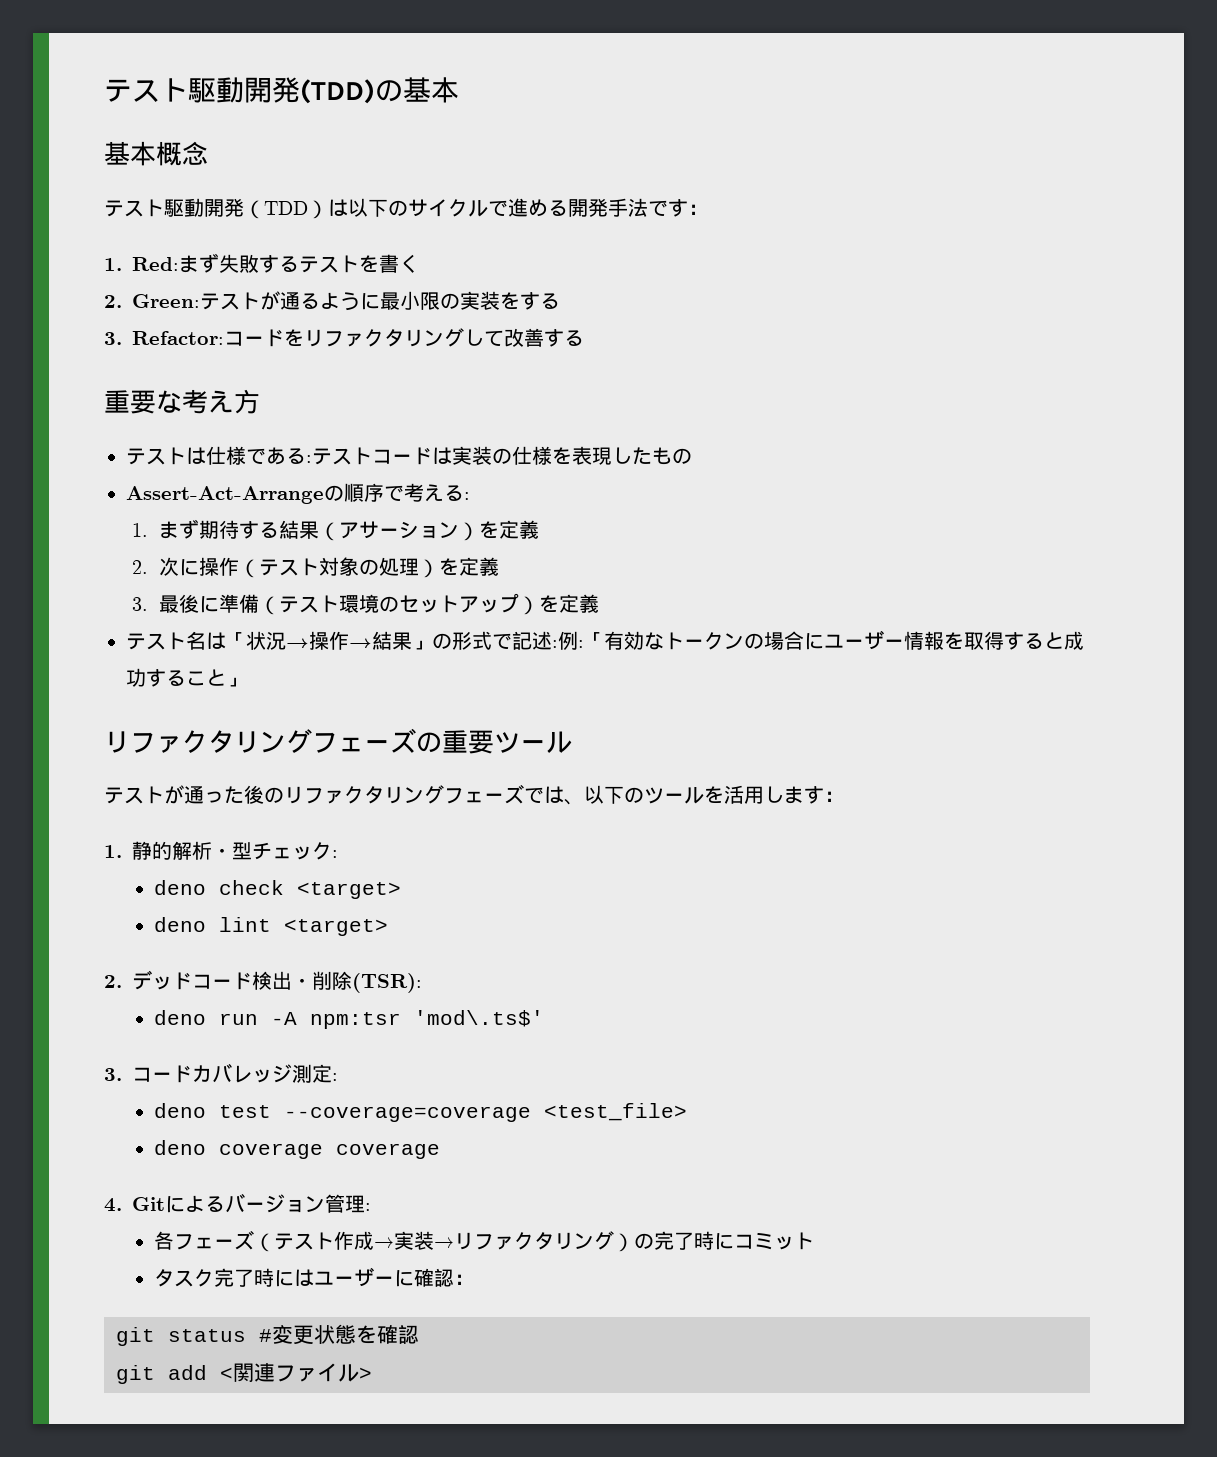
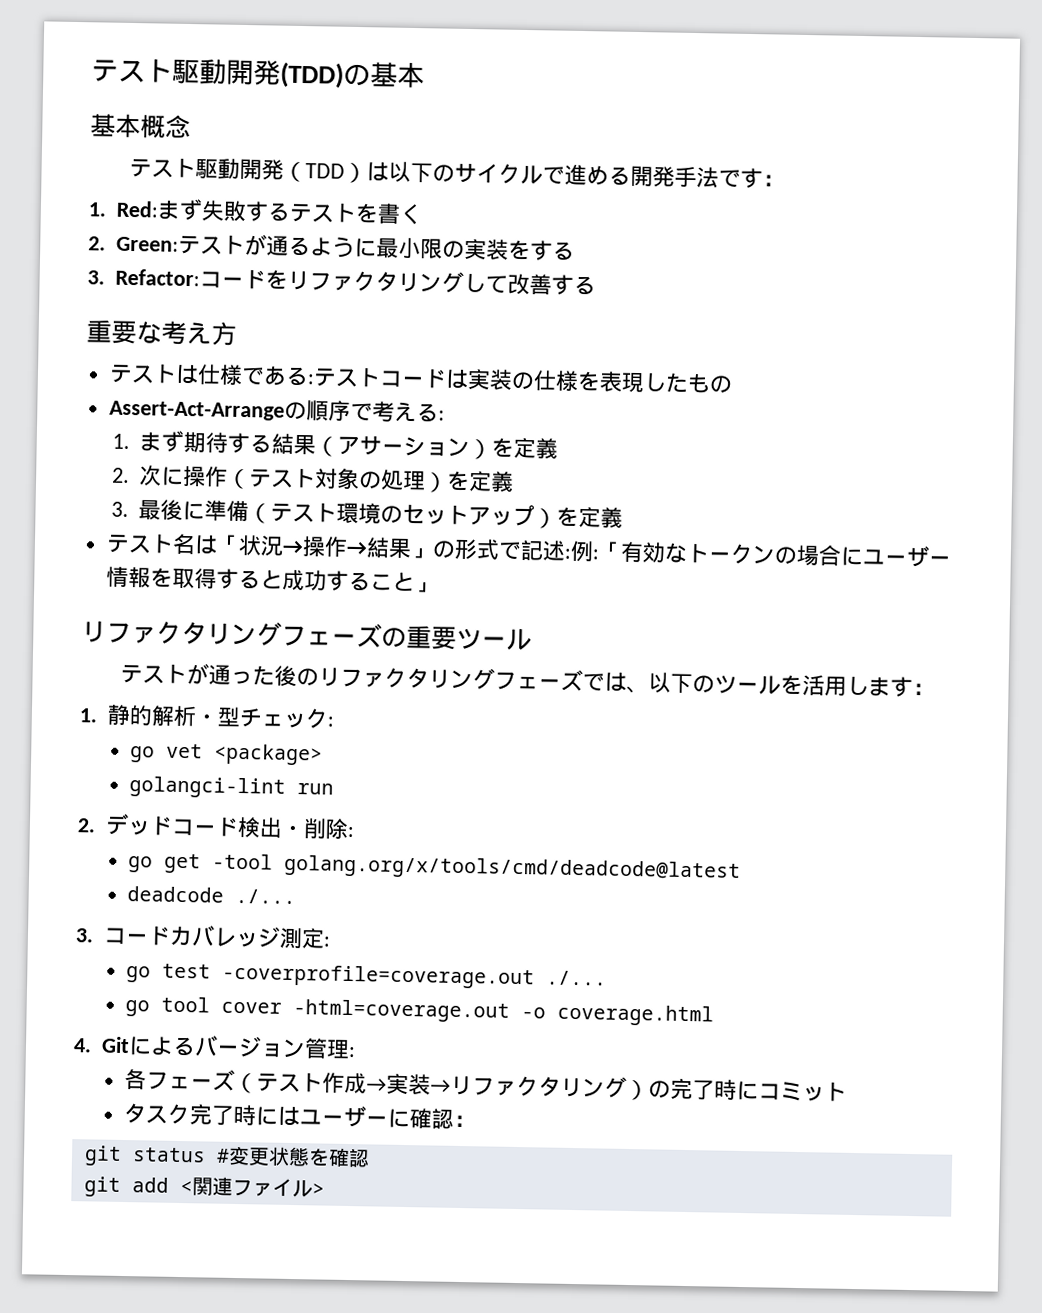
[153,880,401,899] [153,917,388,936] deno check <target> // deno lint <target> -> [130,743,324,766] [129,776,335,799] go vet <package> // golangci-lint run
[352,973,422,993] [153,1010,544,1029] (TSR): // deno run -A npm:tsr 'mod\.ts$' -> [346,826,354,838] [128,853,742,883] [127,886,297,905] : // go get -tool golang.org/x/tools/cmd/deadcode@latest // deadcode ./...
[153,1103,687,1122] [153,1140,440,1159] deno test --coverage=coverage <test_file> // deno coverage coverage -> [126,963,608,990] [125,996,715,1027] go test -coverprofile=coverage.out ./... // go tool cover -html=coverage.out -o coverage.html

